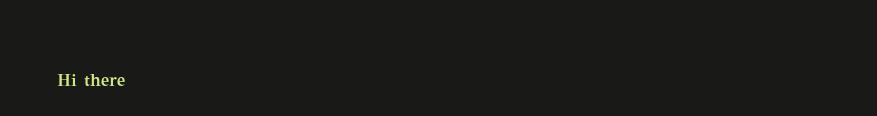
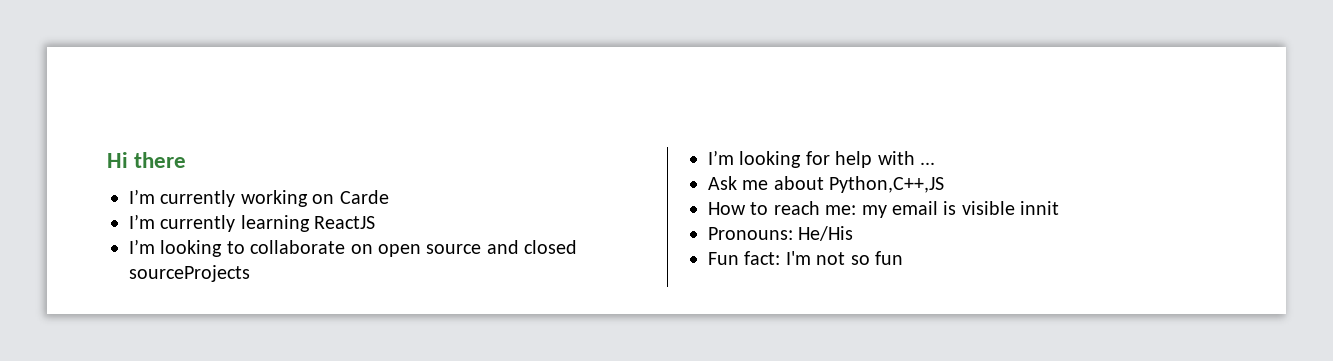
(125, 80) none -> [129,189,389,207] [129,214,376,232] [129,239,578,257] [129,265,250,282] [708,150,935,168] [708,176,945,193] [708,201,1060,218] [708,226,854,241] [708,251,903,265] // I’m currently working on Carde // I’m currently learning ReactJS // I’m looking to collaborate on open source and closed sourceProjects // I’m looking for help with ... // Ask me about Python,C++,JS // How to reach me: my email is visible innit // Pronouns: He/His // Fun fact: I'm not so fun

